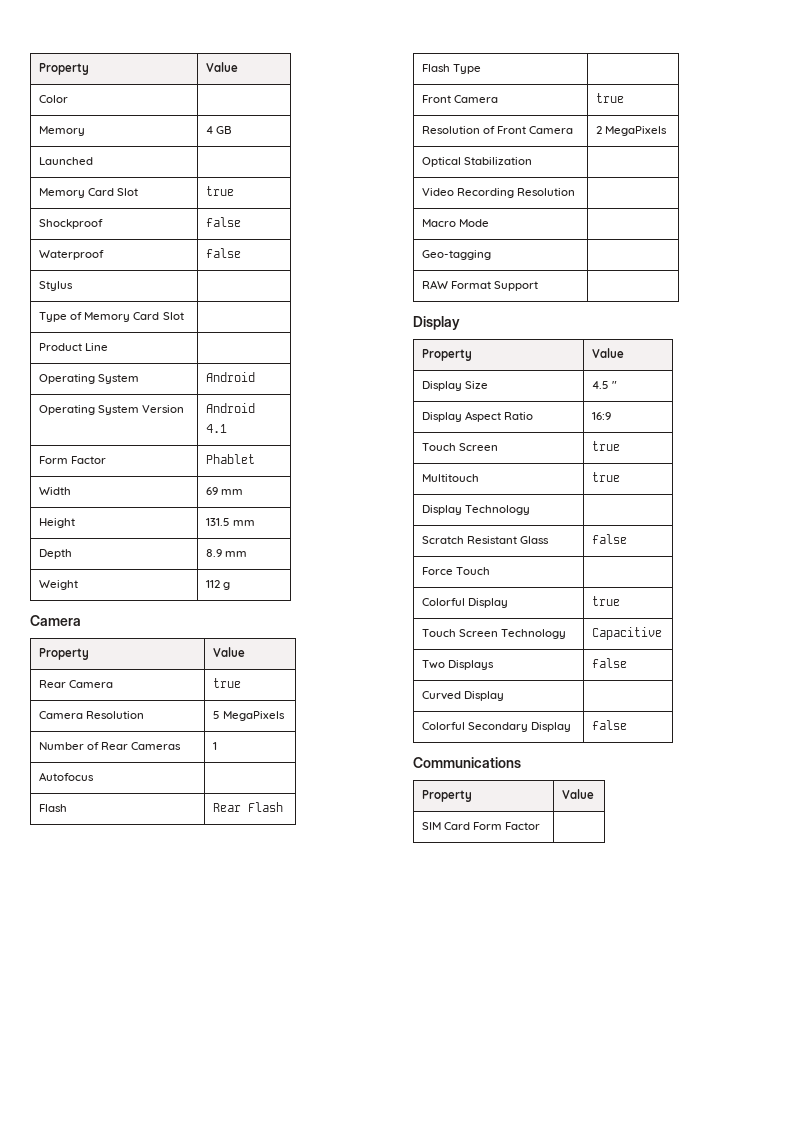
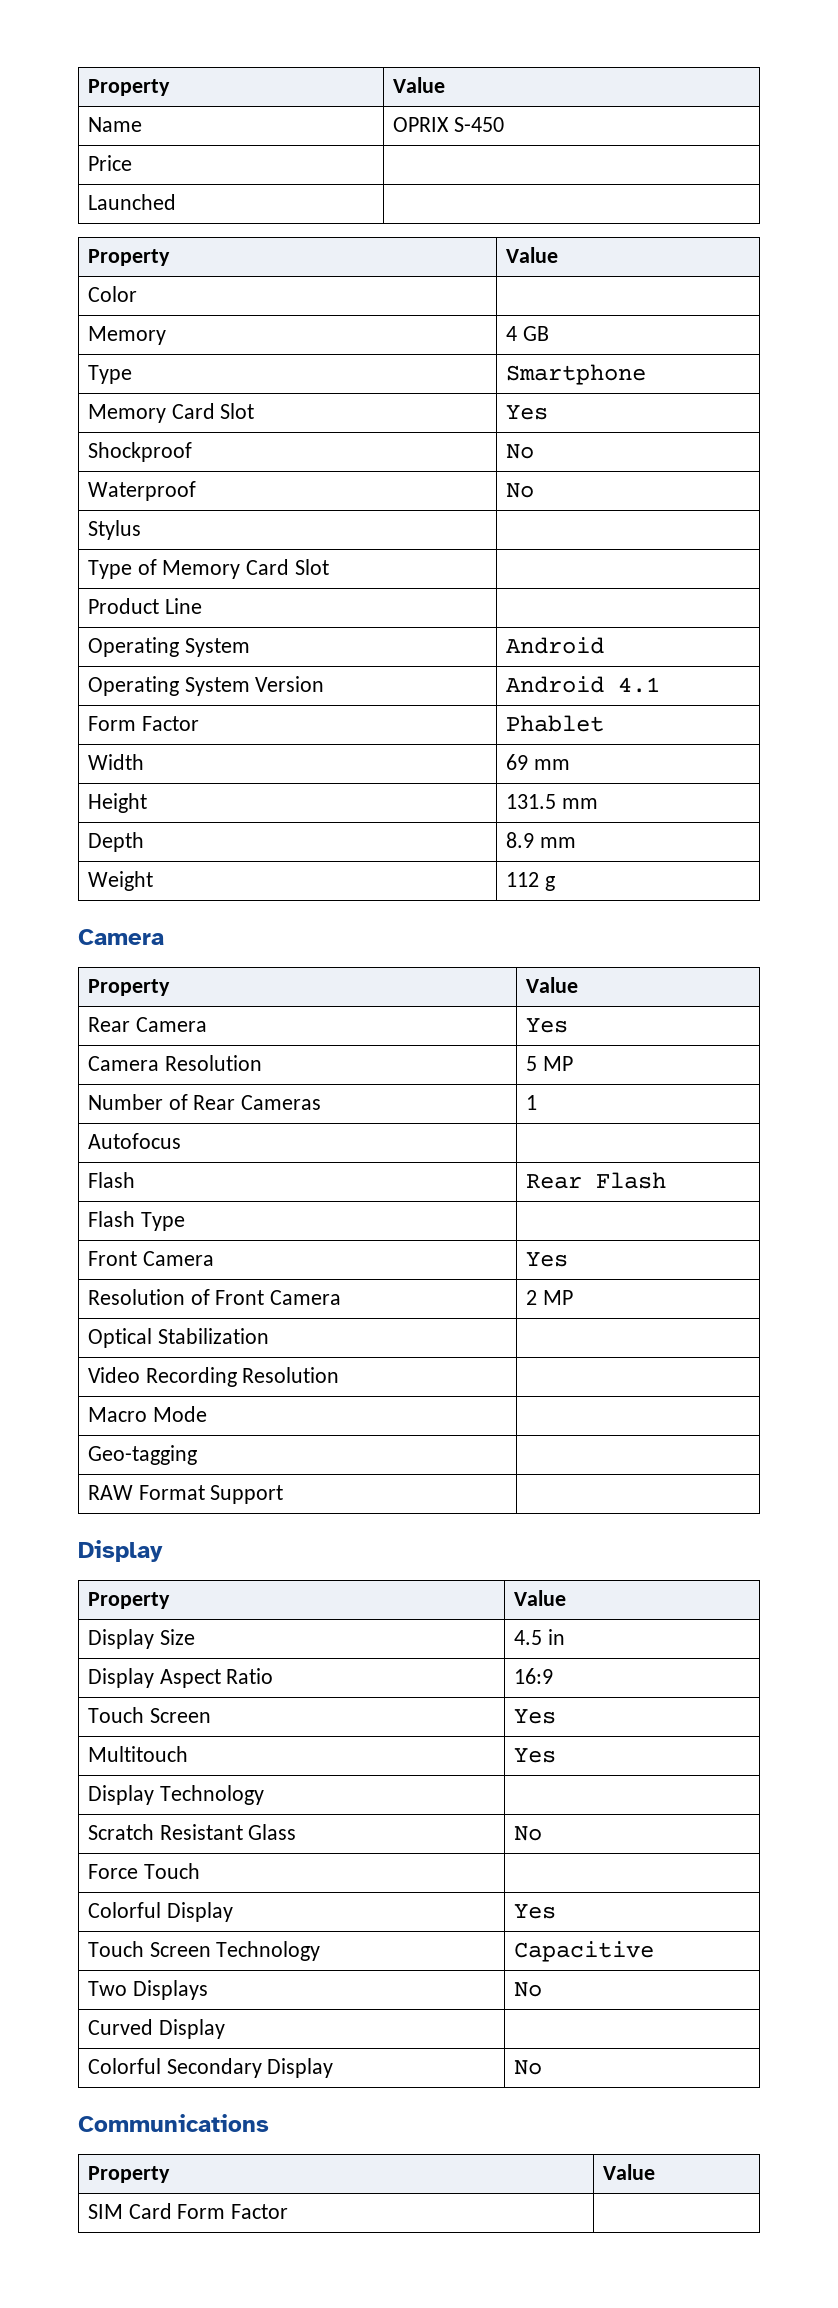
[39,63,90,75] [206,62,239,72] Property | Value -> [87,79,170,96] [392,77,445,93] [87,117,142,132] [392,117,504,132] [87,155,132,171] [87,194,176,210] [87,249,170,266] [505,247,558,263] Property | Value // Name | OPRIX S-450 // Price | // Launched | // Property | Value
[39,157,94,165] [39,188,139,198] [206,186,235,196] Launched | // Memory Card Slot | true -> [87,365,132,384] [505,364,646,385] [87,403,255,423] [505,405,548,420] Type | Smartphone // Memory Card Slot | Yes
[206,217,242,227] false -> [505,444,534,459] No
[206,248,242,258] false -> [505,483,534,498] No
[213,678,242,688] true -> [525,1018,568,1033] Yes
[223,711,286,721] MegaPixels -> [542,1056,573,1071] MP
[596,93,625,103] true -> [525,1252,568,1267] Yes
[605,126,668,136] MegaPixels -> [542,1290,573,1305] MP
[612,381,618,389] " -> [547,1629,565,1645] in
[592,441,621,451] true -> [513,1709,556,1724] Yes
[592,472,621,482] true -> [513,1748,556,1763] Yes
[592,534,628,544] false -> [513,1826,542,1841] No
[592,596,621,606] true -> [513,1904,556,1919] Yes
[592,658,628,668] false -> [513,1982,542,1997] No
[592,720,628,730] false -> [513,2060,542,2075] No

